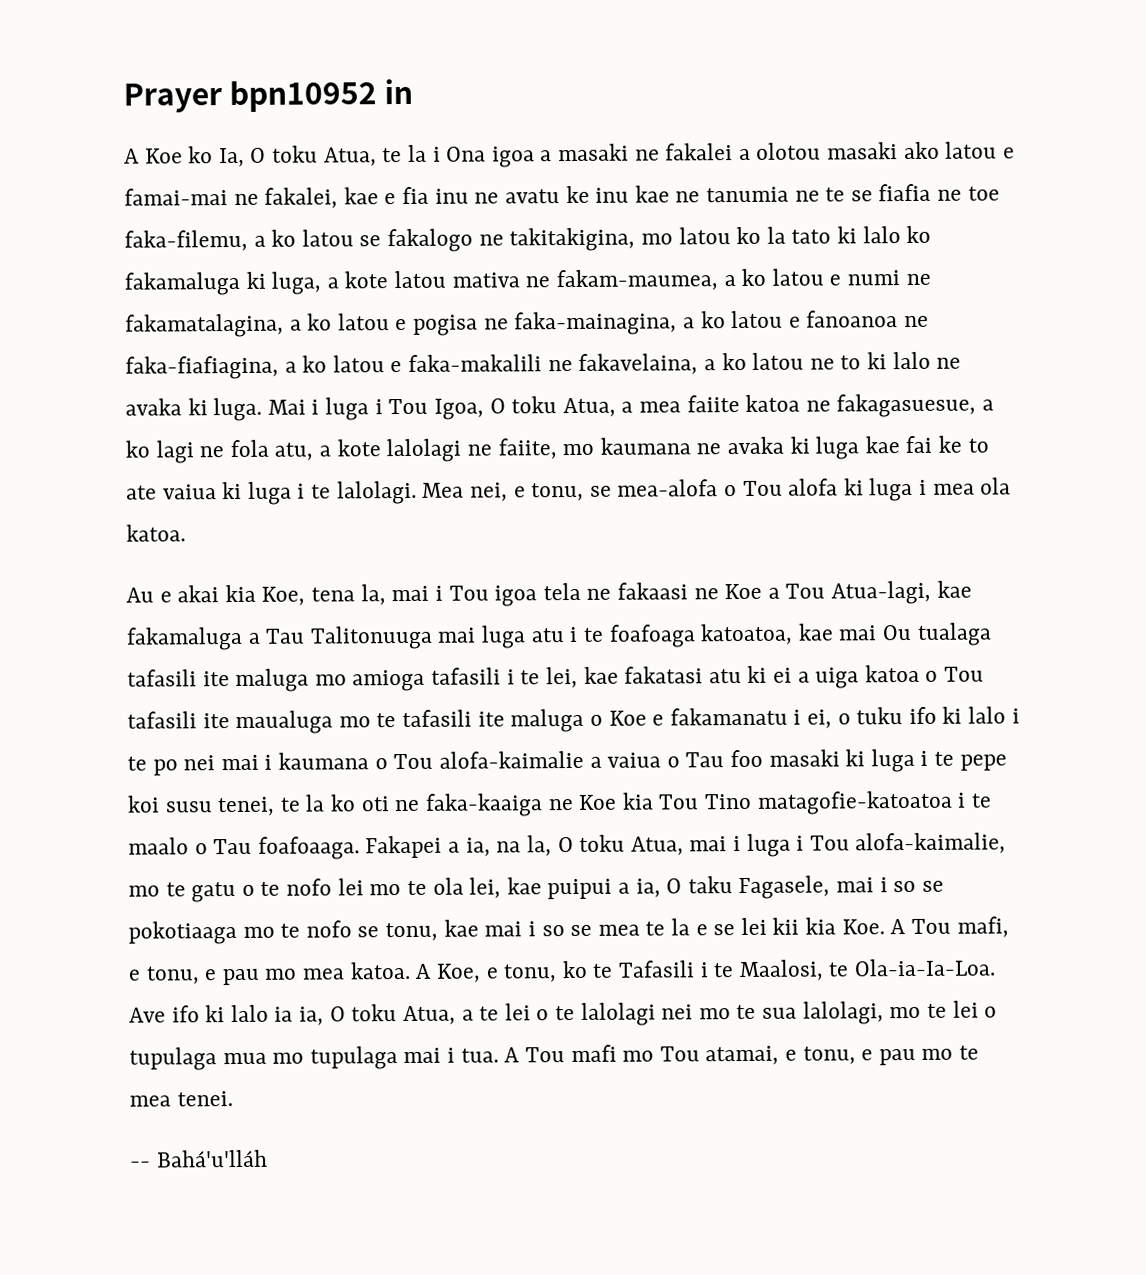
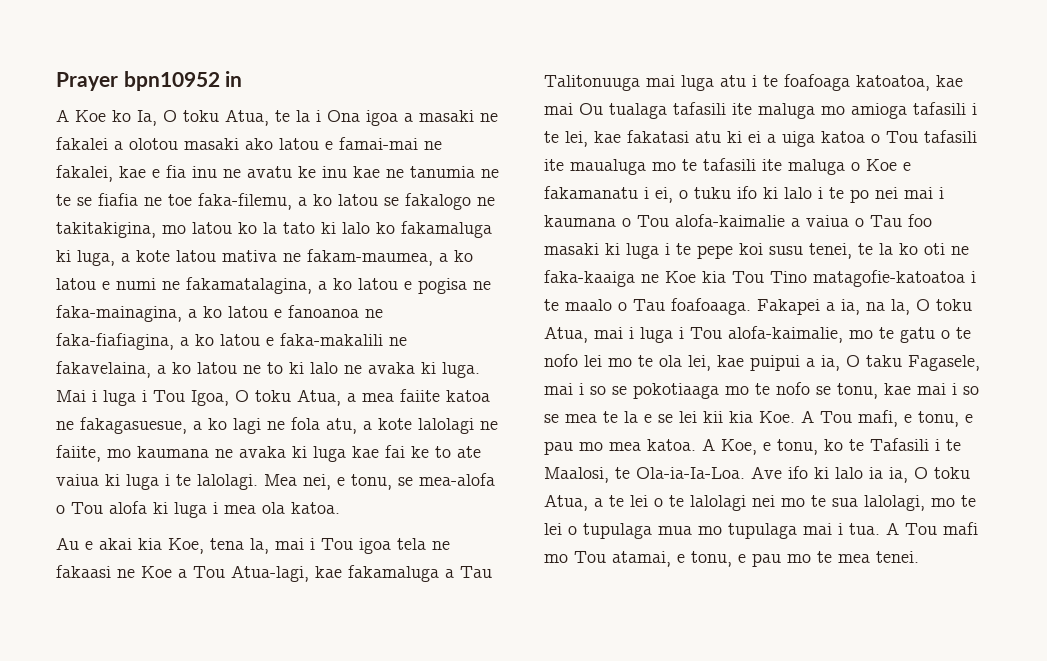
[130,1149,268,1168] // -- Bahá'u'lláh -> (919, 557) none

